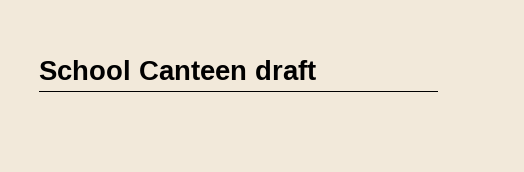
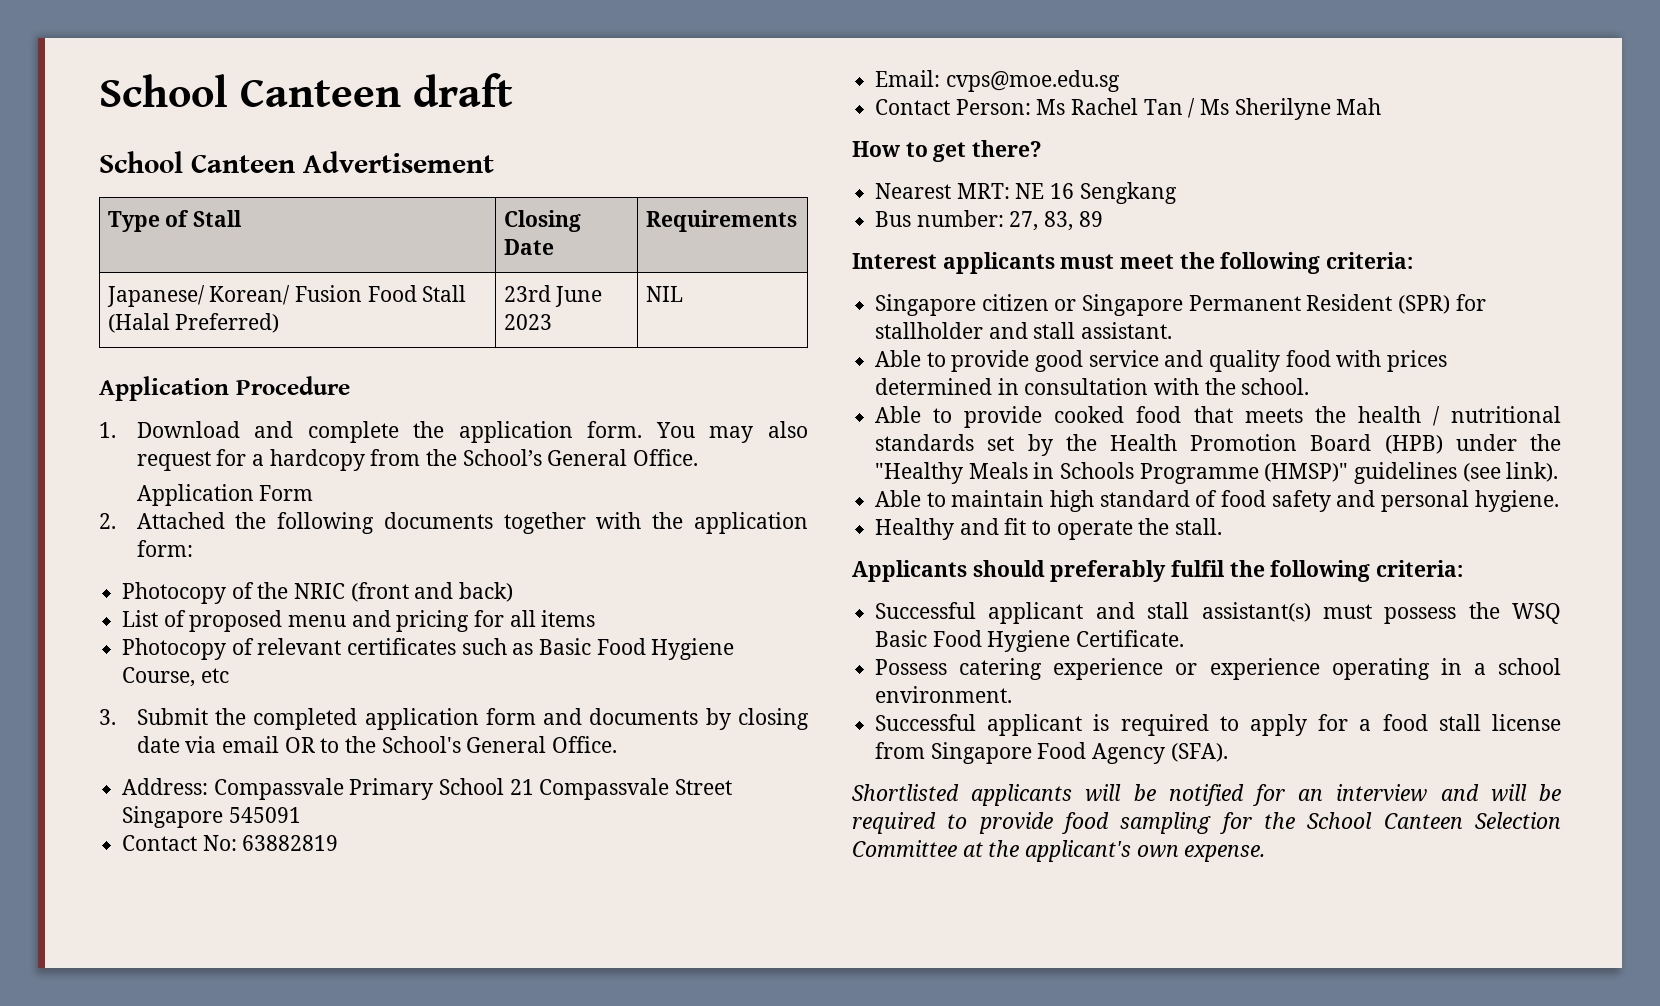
(316, 70) none -> [99,151,494,173] [107,210,242,232] [503,210,581,232] [503,239,554,255] [645,210,797,232] [106,285,467,307] [107,313,280,333] [503,285,603,307] [503,314,552,330] [645,286,683,302] [99,376,350,401] [99,421,808,443] [136,449,699,471] [136,484,314,506] [99,512,808,534] [136,540,193,557] [122,582,514,604] [122,610,596,632] [122,638,735,660] [122,667,229,687] [99,708,810,730] [136,736,618,753] [122,778,733,800] [122,806,301,828] [122,835,339,851] [875,70,1120,92] [875,98,1382,120] [852,140,1043,162] [875,182,1177,204] [875,210,1103,231] [852,252,1414,274] [875,294,1486,316] [875,322,1173,339] [875,350,1448,372] [875,378,1310,395] [875,406,1561,428] [875,434,1561,456] [875,462,1559,484] [875,490,1559,512] [875,518,1223,540] [852,560,1464,582] [875,602,1561,624] [875,630,1185,652] [875,658,1561,680] [875,686,1013,703] [875,714,1561,736] [875,742,1228,764] [852,784,1561,806] [852,812,1561,834] [852,840,1266,862] // School Canteen Advertisement // Type of Stall | Closing Date | Requirements // Japanese/ Korean/ Fusion Food Stall (Halal Preferred) | 23rd June 2023 | NIL // Application Procedure // 1. Download and complete the application form. You may also request for a hardcopy from the School’s General Office. // Application Form // 2. Attached the following documents together with the application form: // Photocopy of the NRIC (front and back) // List of proposed menu and pricing for all items // Photocopy of relevant certificates such as Basic Food Hygiene Course, etc // 3. Submit the completed application form and documents by closing date via email OR to the School's General Office. // Address: Compassvale Primary School 21 Compassvale Street Singapore 545091 // Contact No: 63882819 // Email: cvps@moe.edu.sg // Contact Person: Ms Rachel Tan / Ms Sherilyne Mah // How to get there? // Nearest MRT: NE 16 Sengkang // Bus number: 27, 83, 89 // Interest applicants must meet the following criteria: // Singapore citizen or Singapore Permanent Resident (SPR) for stallholder and stall assistant. // Able to provide good service and quality food with prices determined in consultation with the school. // Able to provide cooked food that meets the health / nutritional standards set by the Health Promotion Board (HPB) under the "Healthy Meals in Schools Programme (HMSP)" guidelines (see link). // Able to maintain high standard of food safety and personal hygiene. // Healthy and fit to operate the stall. // Applicants should preferably fulfil the following criteria: // Successful applicant and stall assistant(s) must possess the WSQ Basic Food Hygiene Certificate. // Possess catering experience or experience operating in a school environment. // Successful applicant is required to apply for a food stall license from Singapore Food Agency (SFA). // Shortlisted applicants will be notified for an interview and will be required to provide food sampling for the School Canteen Selection Committee at the applicant's own expense.

